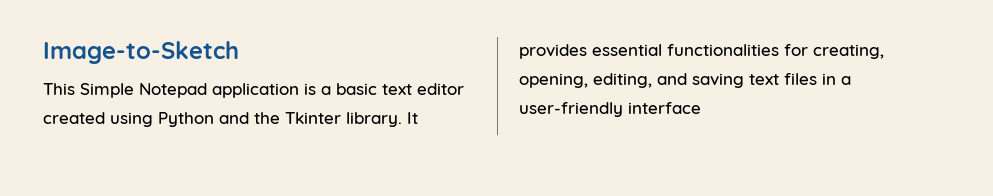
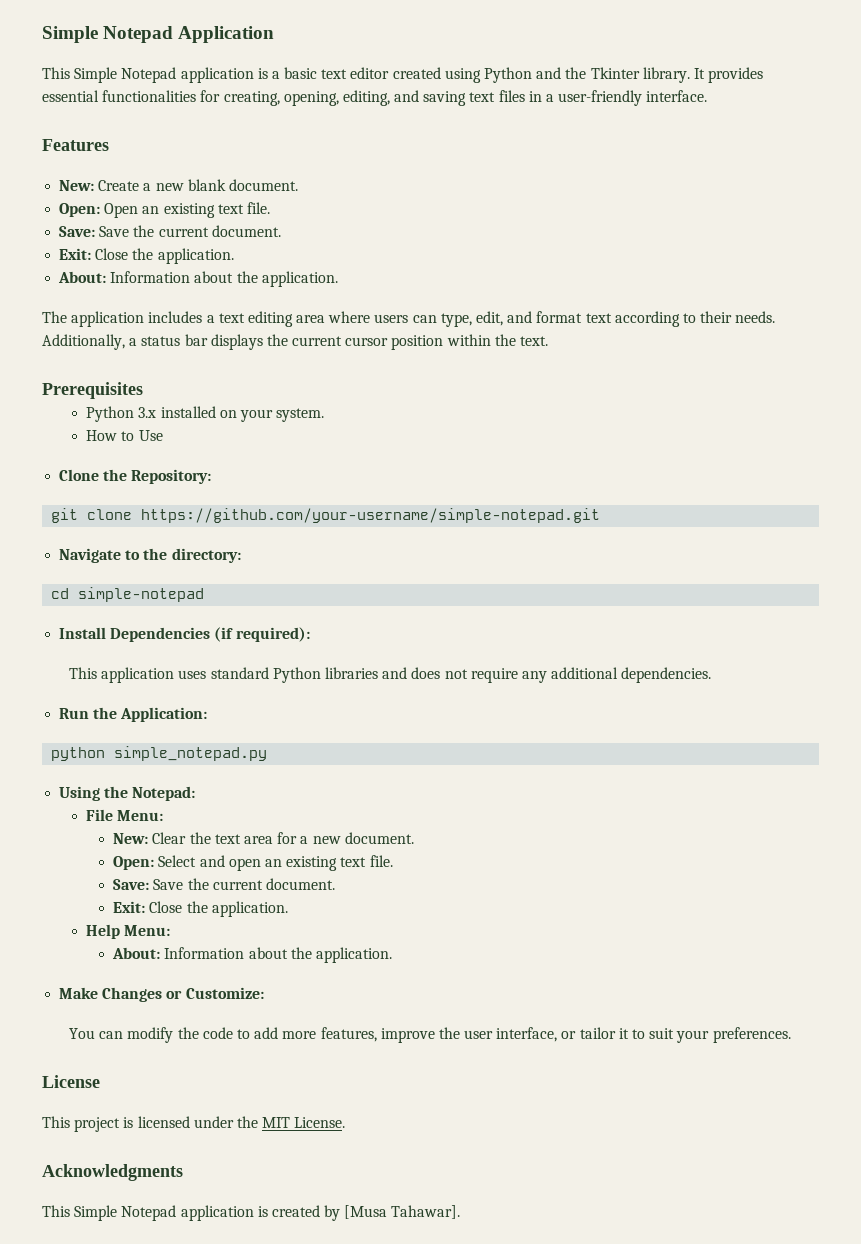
[43,41,239,64] Image-to-Sketch -> [42,26,275,43] Simple Notepad Application
[628,102,701,114] interface -> [646,90,708,102] [42,139,109,151] [59,179,298,191] [59,202,270,218] [59,225,281,237] [59,248,234,264] [58,271,338,287] [42,311,776,327] [42,334,549,350] [42,382,143,399] [86,406,325,422] [86,430,163,441] [59,469,212,484] [51,508,601,523] [59,548,241,563] [51,587,205,602] [59,627,310,642] [69,667,712,683] [59,707,208,722] [51,746,268,761] [59,786,196,801] [86,809,164,821] [113,832,414,844] [113,855,393,871] [113,878,335,890] [113,901,288,917] [86,924,171,939] [112,947,392,963] [59,987,264,1002] [69,1027,791,1043] [42,1075,100,1088] [42,1116,346,1132] [42,1164,183,1181] [42,1205,461,1221] interface. // Features // New: Create a new blank document. // Open: Open an existing text file. // Save: Save the current document. // Exit: Close the application. // About: Information about the application. // The application includes a text editing area where users can type, edit, and format text according to their needs. Additionally, a status bar displays the current cursor position within the text. // Prerequisites // Python 3.x installed on your system. // How to Use // Clone the Repository: // git clone https://github.com/your-username/simple-notepad.git // Navigate to the directory: // cd simple-notepad // Install Dependencies (if required): // This application uses standard Python libraries and does not require any additional dependencies. // Run the Application: // python simple_notepad.py // Using the Notepad: // File Menu: // New: Clear the text area for a new document. // Open: Select and open an existing text file. // Save: Save the current document. // Exit: Close the application. // Help Menu: // About: Information about the application. // Make Changes or Customize: // You can modify the code to add more features, improve the user interface, or tailor it to suit your preferences. // License // This project is licensed under the MIT License. // Acknowledgments // This Simple Notepad application is created by [Musa Tahawar].

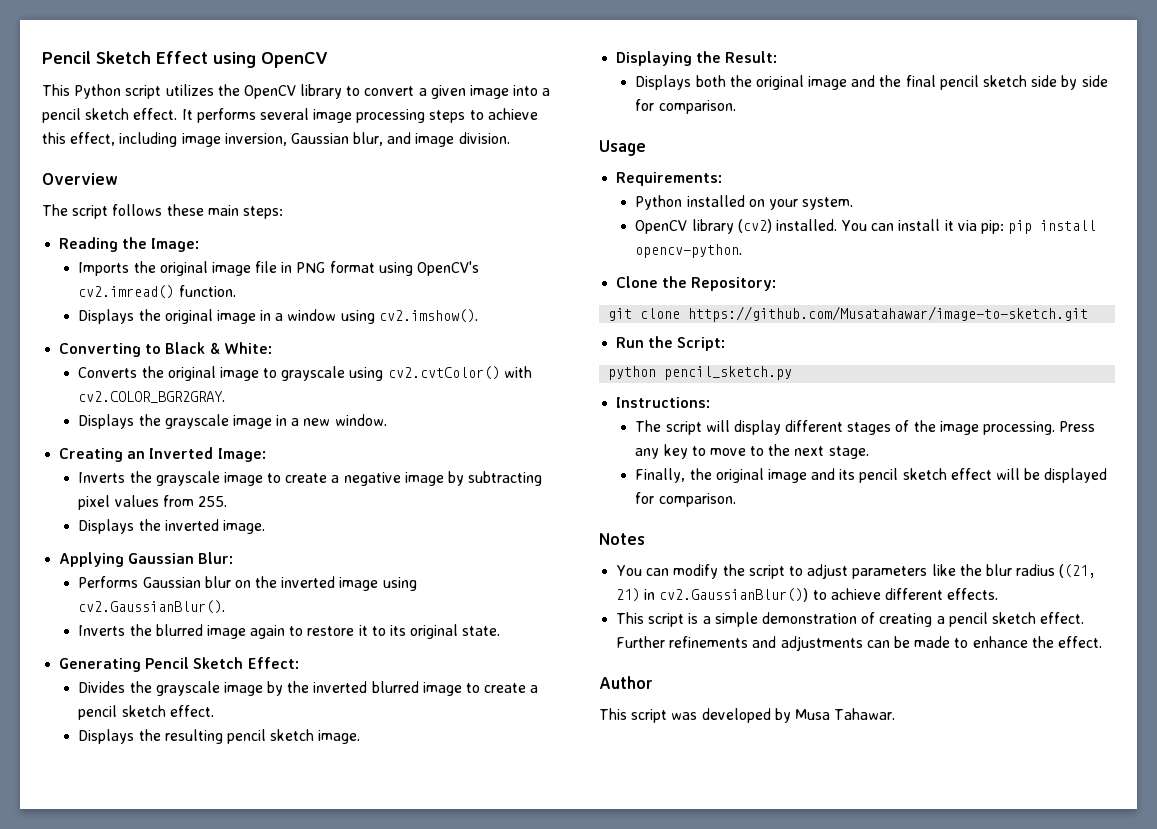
[42,26,275,43] [42,67,764,83] [42,90,708,106] [42,139,109,151] [59,179,298,191] [59,202,270,218] [59,225,281,237] [59,248,234,264] [58,271,338,287] [42,311,776,327] [42,334,549,350] [42,382,143,399] [86,406,157,422] Simple Notepad Application // This Simple Notepad application is a basic text editor created using Python and the Tkinter library. It provides essential functionalities for creating, opening, editing, and saving text files in a user-friendly interface. // Features // New: Create a new blank document. // Open: Open an existing text file. // Save: Save the current document. // Exit: Close the application. // About: Information about the application. // The application includes a text editing area where users can type, edit, and format text according to their needs. Additionally, a status bar displays the current cursor position within the text. // Prerequisites // Python 3.x -> [42,51,328,68] [42,84,551,99] [42,108,538,123] [42,132,510,147] [42,173,118,185] [42,204,283,219] [59,237,200,252] [78,261,479,276] [78,285,236,299] [78,309,478,324] [59,342,272,357] [78,366,532,381] [78,391,226,403] [78,414,387,429] [59,447,266,462] [78,471,543,486] [78,495,227,510] [78,519,265,534] [59,552,234,567] [78,576,417,591] [78,600,226,614] [78,624,501,639] [59,657,299,672] [78,681,539,696] [78,705,214,720] [78,729,361,744] [616,51,778,66] [635,75,1108,90] [635,99,736,114] [599,140,646,156] [616,172,723,186] [635,195,683,210] Pencil Sketch Effect using OpenCV // This Python script utilizes the OpenCV library to convert a given image into a pencil sketch effect. It performs several image processing steps to achieve this effect, including image inversion, Gaussian blur, and image division. // Overview // The script follows these main steps: // Reading the Image: // Imports the original image file in PNG format using OpenCV's cv2.imread() function. // Displays the original image in a window using cv2.imshow(). // Converting to Black & White: // Converts the original image to grayscale using cv2.cvtColor() with cv2.COLOR_BGR2GRAY. // Displays the grayscale image in a new window. // Creating an Inverted Image: // Inverts the grayscale image to create a negative image by subtracting pixel values from 255. // Displays the inverted image. // Applying Gaussian Blur: // Performs Gaussian blur on the inverted image using cv2.GaussianBlur(). // Inverts the blurred image again to restore it to its original state. // Generating Pencil Sketch Effect: // Divides the grayscale image by the inverted blurred image to create a pencil sketch effect. // Displays the resulting pencil sketch image. // Displaying the Result: // Displays both the original image and the final pencil sketch side by side for comparison. // Usage // Requirements: // Python
[86,430,163,441] How to Use -> [635,219,1097,234] [635,244,743,258] OpenCV library (cv2) installed. You can install it via pip: pip install opencv-python.
[141,508,601,523] [59,548,241,563] [51,587,205,602] [59,627,310,642] [69,667,712,683] https://github.com/your-username/simple-notepad.git // Navigate to the directory: // cd simple-notepad // Install Dependencies (if required): // This application uses standard Python libraries and does not require any additional dependencies. -> [688,306,1089,322] https://github.com/Musatahawar/image-to-sketch.git
[120,707,208,722] Application: -> [677,337,726,351] Script:
[114,746,268,761] [59,786,196,801] [86,809,164,821] [113,832,414,844] [113,855,393,871] [113,878,335,890] [113,901,288,917] [86,924,171,939] [112,947,392,963] [59,987,264,1002] [69,1027,791,1043] [42,1075,100,1088] [42,1116,346,1132] [42,1164,183,1181] [42,1205,461,1221] simple_notepad.py // Using the Notepad: // File Menu: // New: Clear the text area for a new document. // Open: Select and open an existing text file. // Save: Save the current document. // Exit: Close the application. // Help Menu: // About: Information about the application. // Make Changes or Customize: // You can modify the code to add more features, improve the user interface, or tailor it to suit your preferences. // License // This project is licensed under the MIT License. // Acknowledgments // This Simple Notepad application is created by [Musa Tahawar]. -> [664,366,793,380] [616,397,711,408] [635,420,1096,435] [635,444,869,459] [635,468,1108,483] [635,492,736,507] [599,533,645,545] [616,564,1097,579] [616,588,999,602] [616,612,1085,627] [616,636,1102,651] [599,676,653,689] [599,708,896,723] pencil_sketch.py // Instructions: // The script will display different stages of the image processing. Press any key to move to the next stage. // Finally, the original image and its pencil sketch effect will be displayed for comparison. // Notes // You can modify the script to adjust parameters like the blur radius ((21, 21) in cv2.GaussianBlur()) to achieve different effects. // This script is a simple demonstration of creating a pencil sketch effect. Further refinements and adjustments can be made to enhance the effect. // Author // This script was developed by Musa Tahawar.

